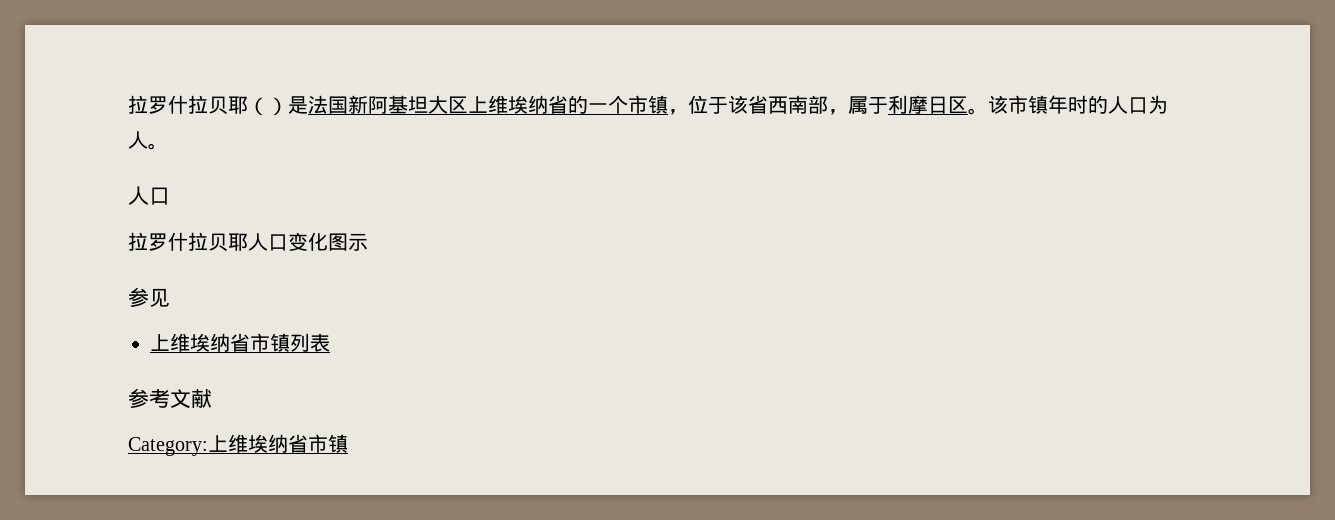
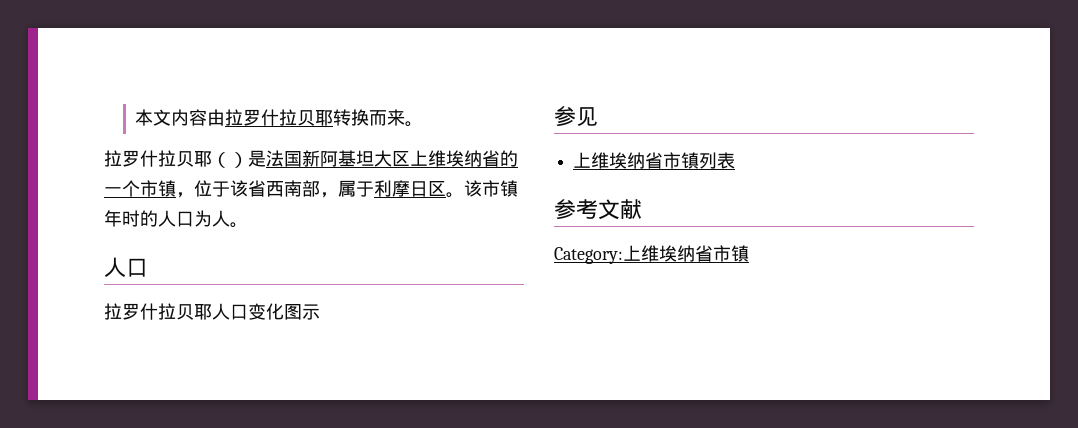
(128, 104) none -> [135,109,424,127] 本文内容由拉罗什拉贝耶转换而来。 //

